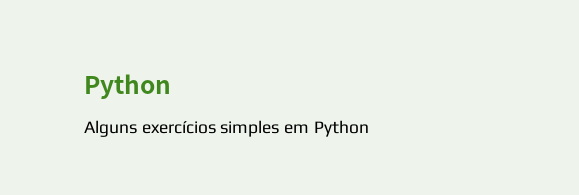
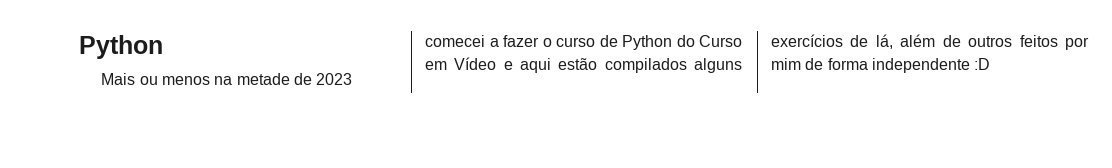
[84,120,369,137] Alguns exercícios simples em Python -> [101,73,353,85] [425,35,742,50] [425,57,742,73] [771,34,1089,50] [771,58,991,73] Mais ou menos na metade de 2023 comecei a fazer o curso de Python do Curso em Vídeo e aqui estão compilados alguns exercícios de lá, além de outros feitos por mim de forma independente :D

